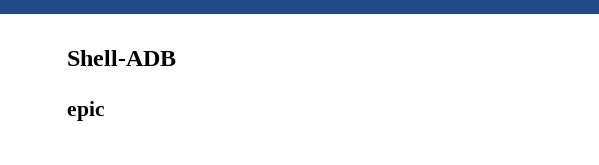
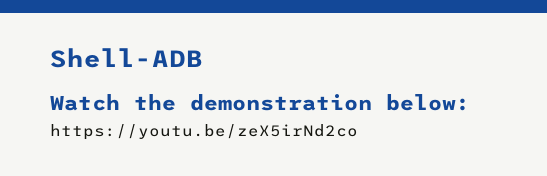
[67,101,105,121] epic -> [50,94,470,111] [50,124,358,140] Watch the demonstration below: // https://youtu.be/zeX5irNd2co

